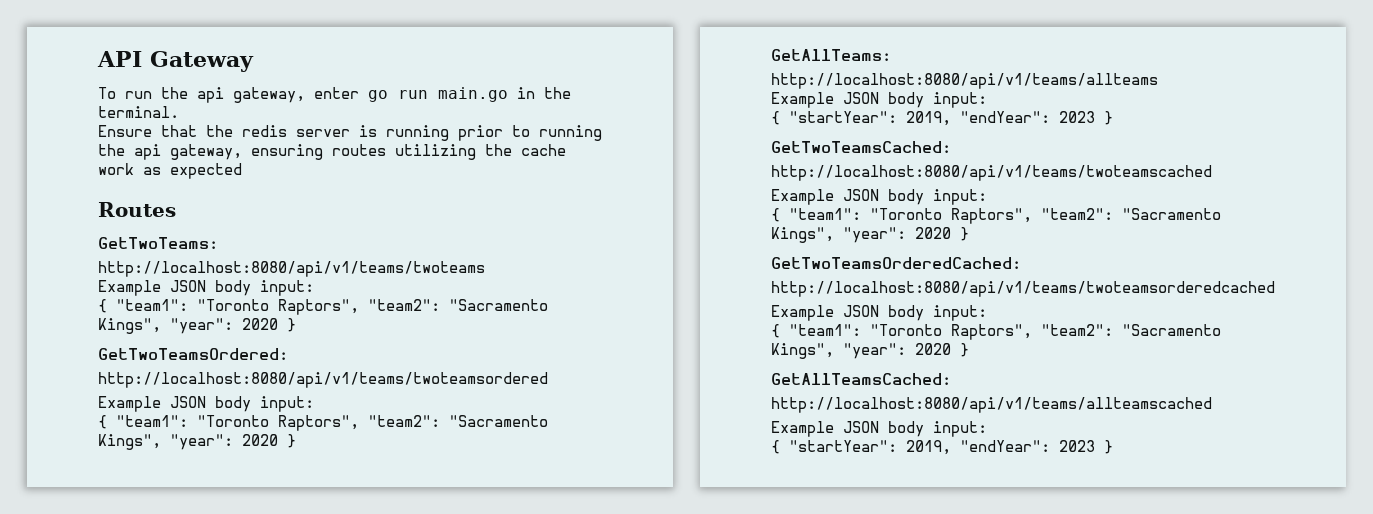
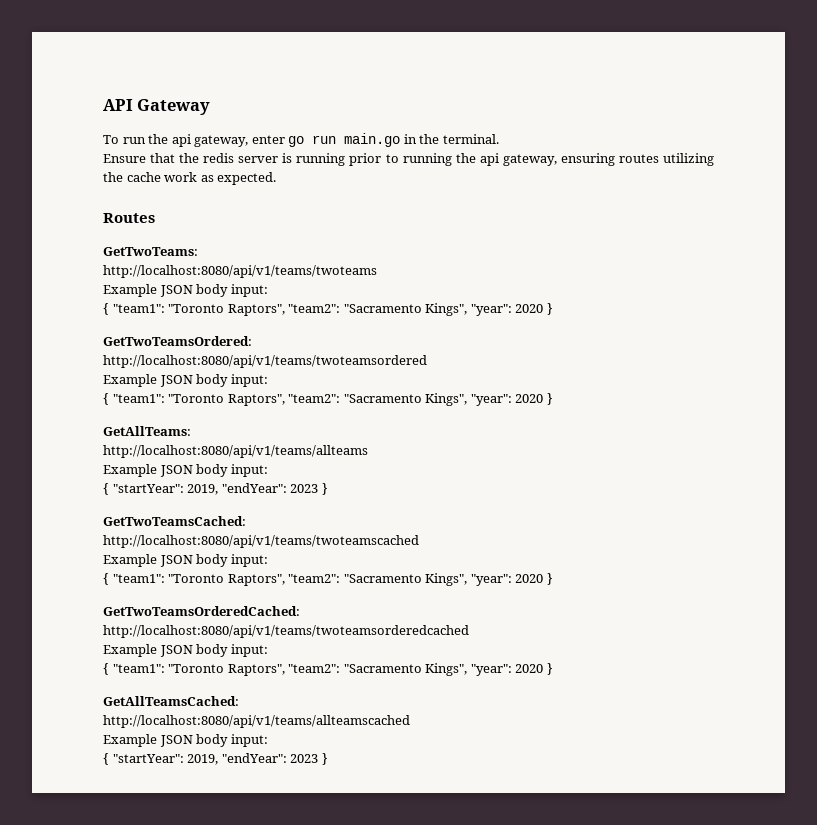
[170,163,242,179] expected -> [217,172,277,185] expected.

